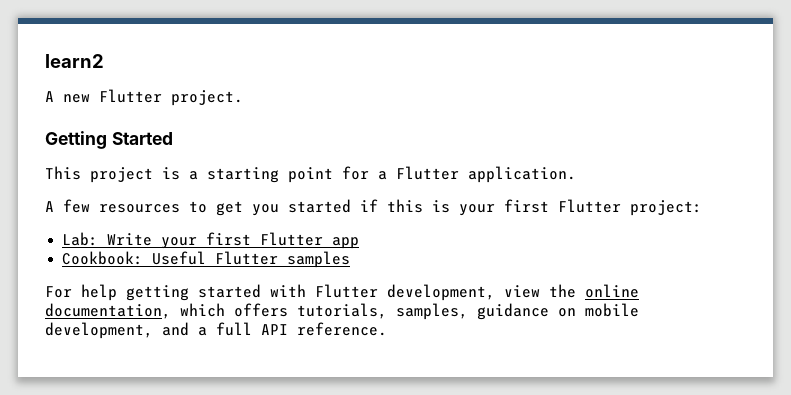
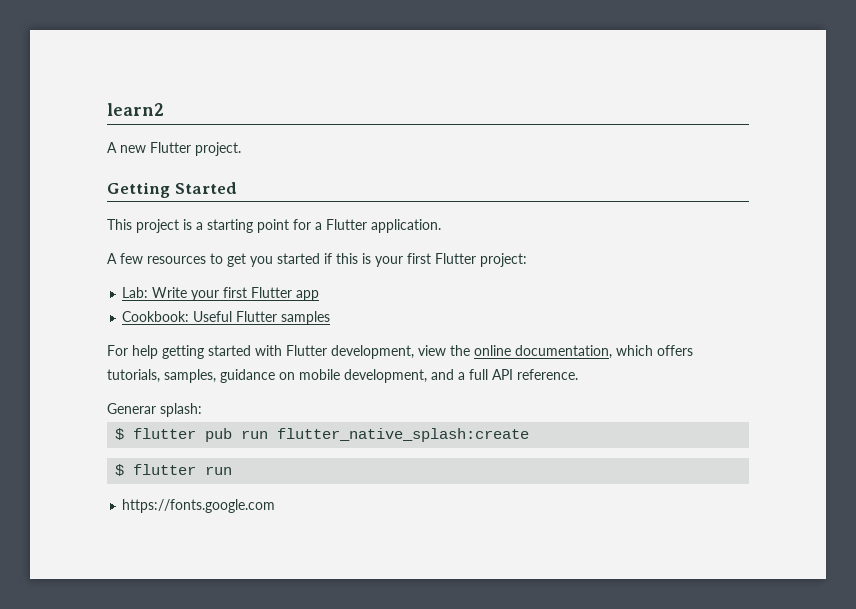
(387, 329) none -> [107,403,202,417] [115,428,530,442] [115,464,233,476] [122,499,276,513] // Generar splash: // $ flutter pub run flutter_native_splash:create // $ flutter run // https://fonts.google.com

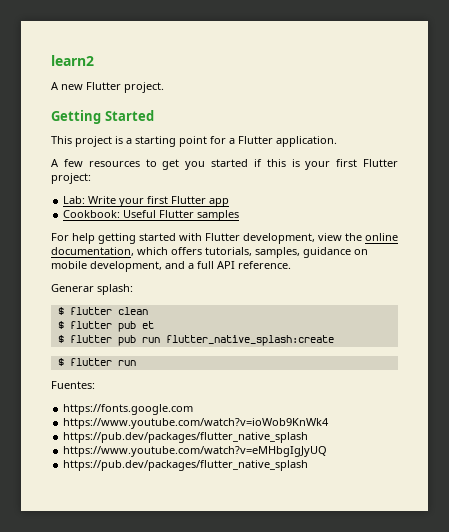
(202, 410) none -> [57,307,148,315] [57,321,154,332] // $ flutter clean // $ flutter pub et
(233, 470) none -> [51,381,95,389] // Fuentes:
(276, 506) none -> [63,418,330,429] [63,432,309,443] [63,446,328,457] [63,460,309,471] // https://www.youtube.com/watch?v=ioWob9KnWk4 // https://pub.dev/packages/flutter_native_splash // https://www.youtube.com/watch?v=eMHbgIgJyUQ // https://pub.dev/packages/flutter_native_splash

